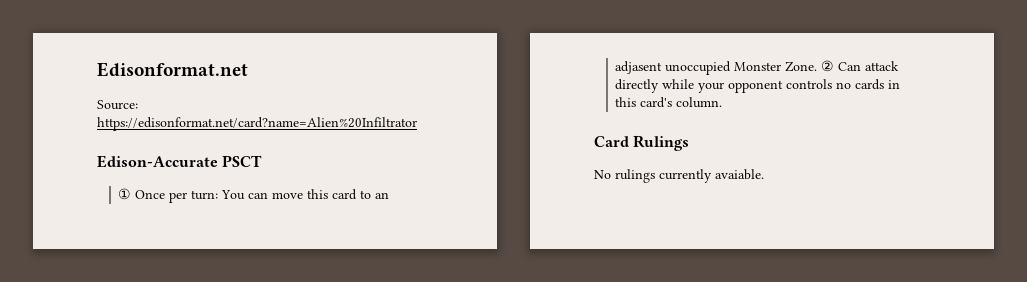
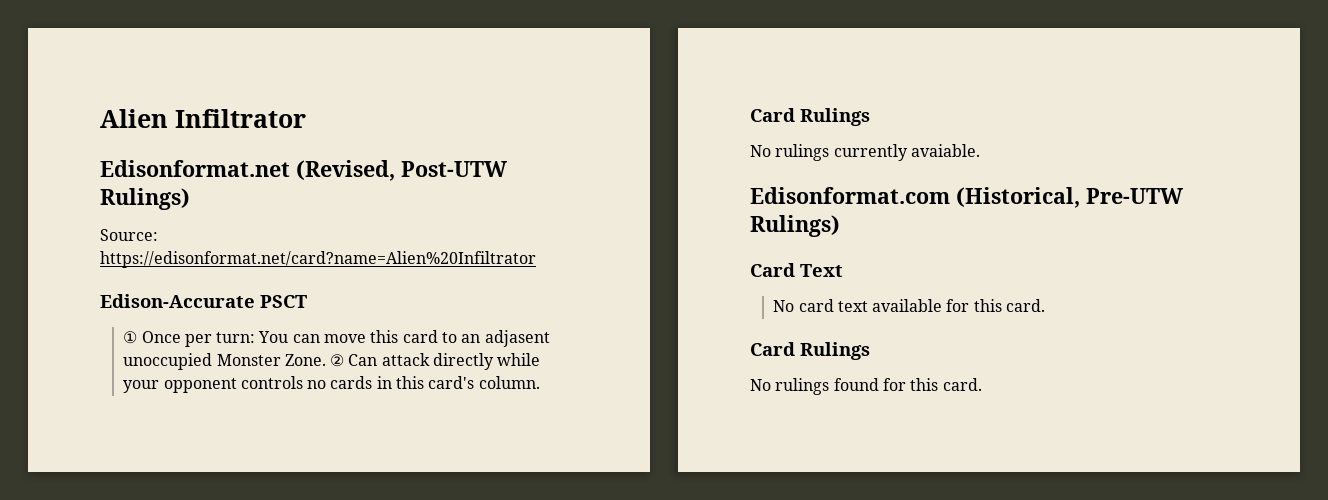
(97, 69) none -> [100,109,306,128] Alien Infiltrator //
(248, 69) none -> [296,160,507,181] [100,188,190,210] (Revised, Post-UTW Rulings)
(764, 174) none -> [750,187,1183,208] [750,215,840,237] [750,263,843,277] [773,299,1046,312] [750,342,870,360] [750,378,982,395] // Edisonformat.com (Historical, Pre-UTW Rulings) // Card Text // No card text available for this card. // Card Rulings // No rulings found for this card.

